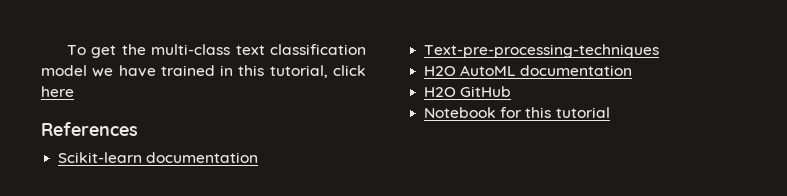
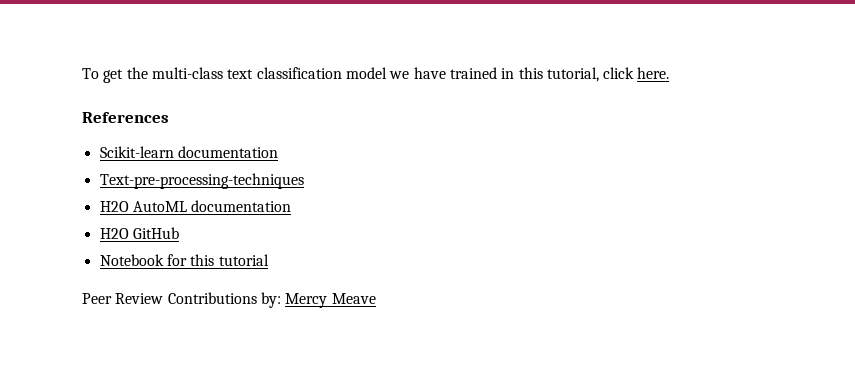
[41,86,74,97] here -> [637,67,670,79] here.
(610, 112) none -> [82,292,376,308] // Peer Review Contributions by: Mercy Meave

